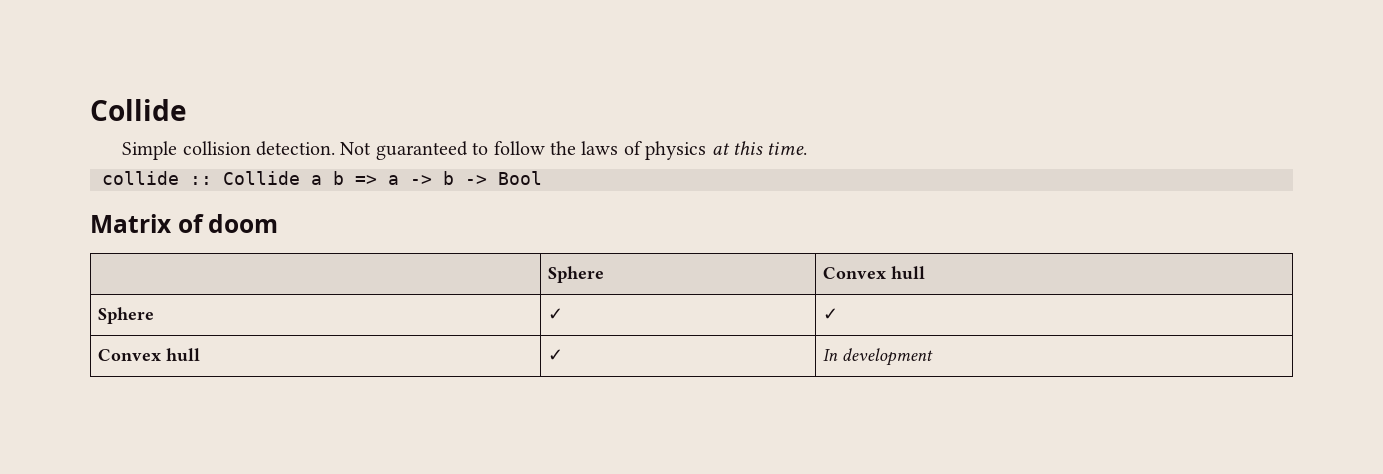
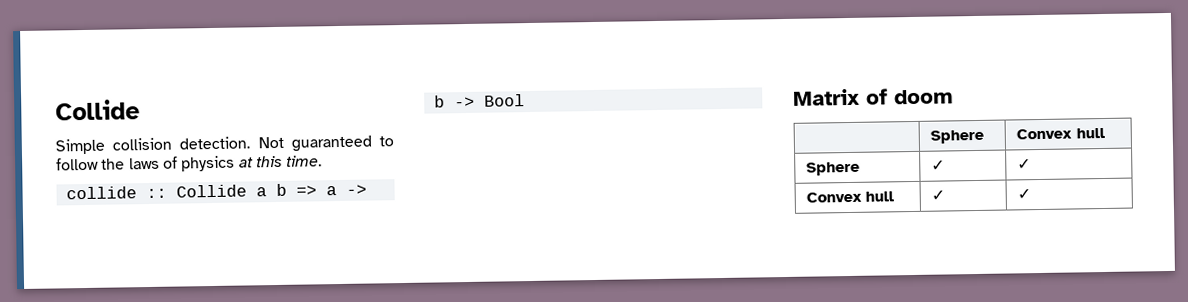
[823,348,934,366] In development -> [1016,188,1031,200] ✓

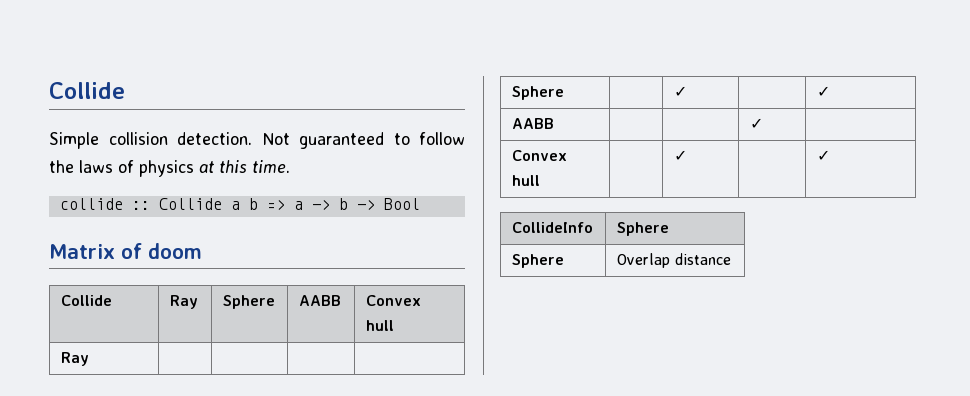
[929,129,984,144] [1015,127,1105,140] [805,161,860,176] [930,159,945,171] [1016,158,1031,170] | Sphere | Convex hull // Sphere | ✓ | ✓ -> [60,295,112,306] [169,295,198,309] [222,295,275,309] [298,295,341,306] [365,295,421,306] [365,320,394,331] [60,352,89,366] [511,86,564,100] [673,86,687,97] [816,86,830,97] [511,118,554,129] [749,118,763,129] Collide | Ray | Sphere | AABB | Convex hull // Ray | | | | // Sphere | | ✓ | | ✓ // AABB | | | ✓ |
[930,189,945,201] [1016,188,1031,200] ✓ | ✓ -> [673,150,687,161] [816,150,830,161] [511,222,593,233] [616,222,669,236] [511,254,564,268] [616,253,731,268] | ✓ | | ✓ // CollideInfo | Sphere // Sphere | Overlap distance

